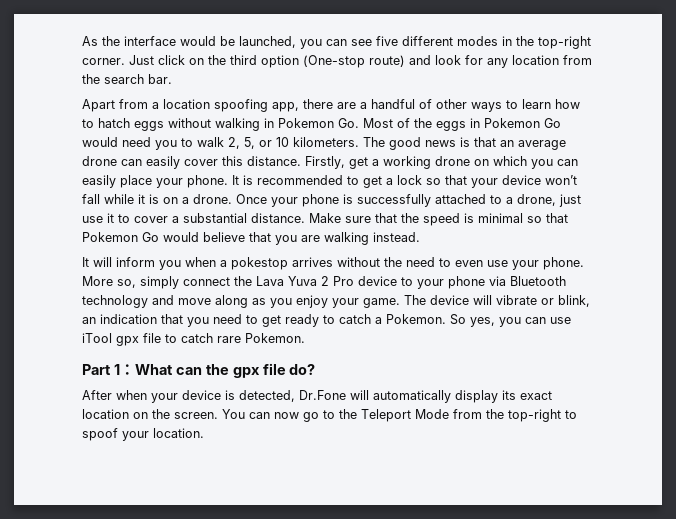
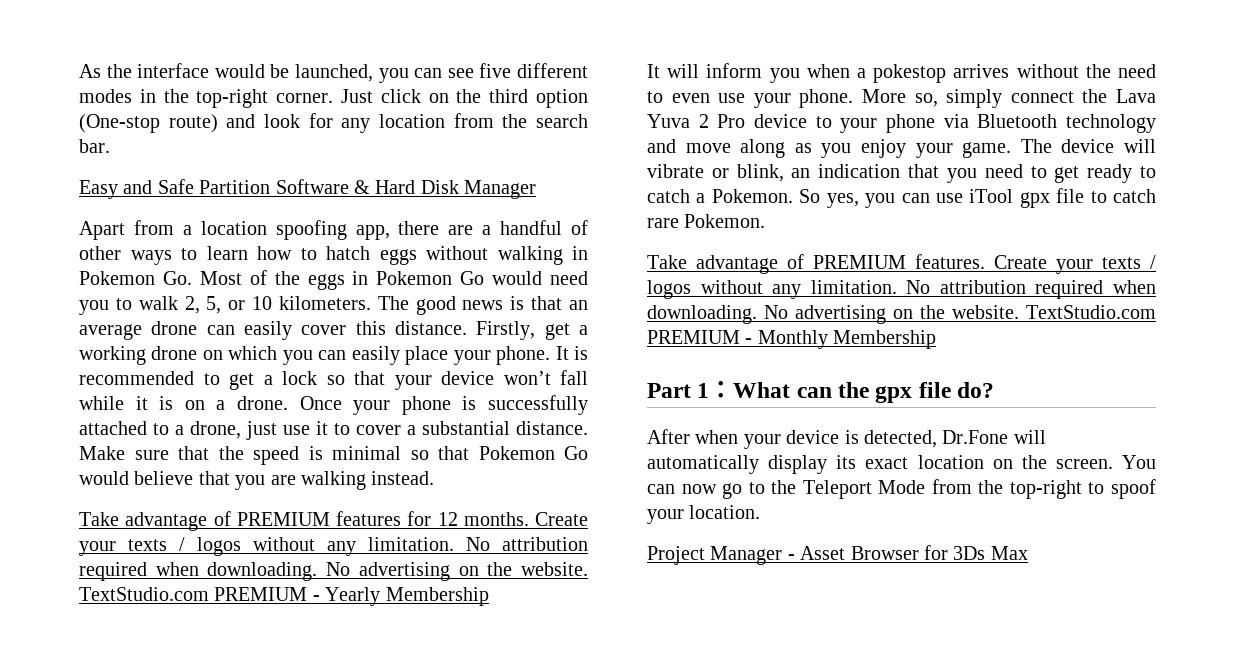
(172, 79) none -> [79,179,537,199] // Easy and Safe Partition Software & Hard Disk Manager
(420, 237) none -> [79,511,588,531] [79,537,588,556] [79,562,588,581] [79,587,489,606] // Take advantage of PREMIUM features for 12 months. Create your texts / logos without any limitation. No attribution required when downloading. No advertising on the website. TextStudio.com PREMIUM - Yearly Membership
(305, 338) none -> [647,254,1156,274] [647,280,1156,299] [647,305,1156,324] [647,330,937,349] // Take advantage of PREMIUM features. Create your texts / logos without any limitation. No attribution required when downloading. No advertising on the website. TextStudio.com PREMIUM - Monthly Membership
(204, 433) none -> [647,545,1028,565] // Project Manager - Asset Browser for 3Ds Max

